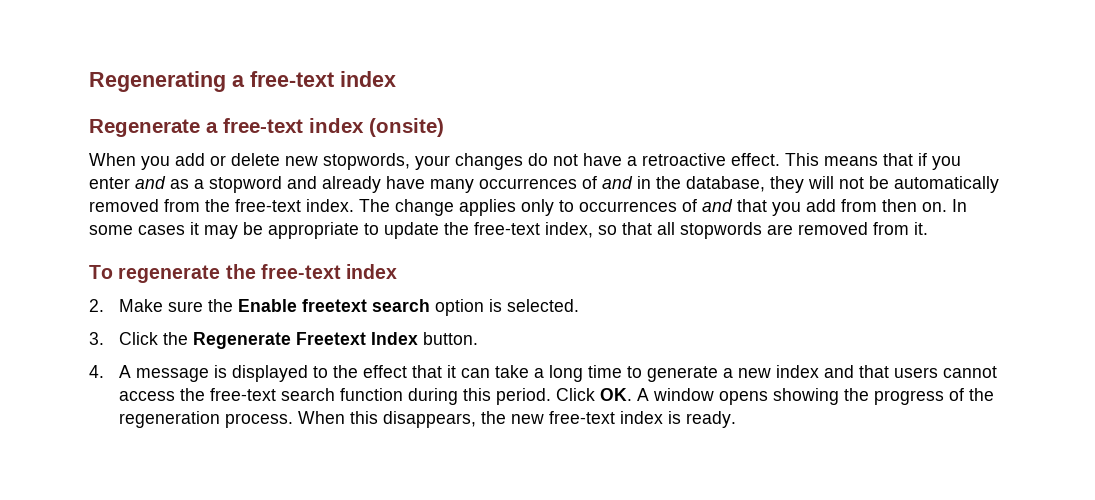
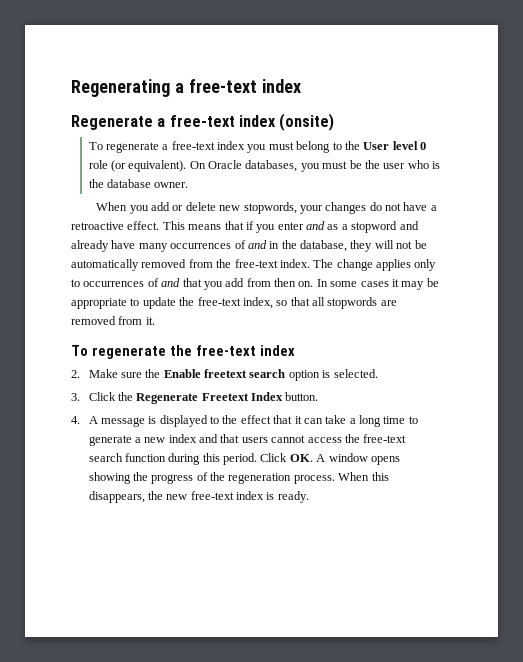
(444, 127) none -> [88,141,427,153] [88,160,441,172] [88,179,189,188] // To regenerate a free-text index you must belong to the User level 0 role (or equivalent). On Oracle databases, you must be the user who is the database owner.

